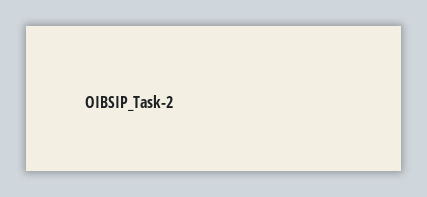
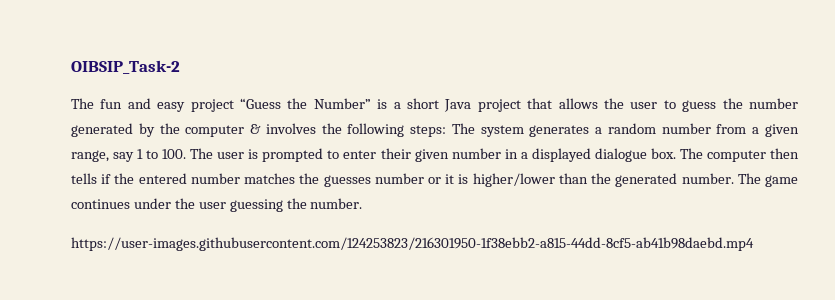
(173, 103) none -> [71,98,798,112] [71,123,799,137] [71,148,799,162] [71,173,798,187] [71,198,363,212] [71,237,754,251] // The fun and easy project “Guess the Number” is a short Java project that allows the user to guess the number generated by the computer & involves the following steps: The system generates a random number from a given range, say 1 to 100. The user is prompted to enter their given number in a displayed dialogue box. The computer then tells if the entered number matches the guesses number or it is higher/lower than the generated number. The game continues under the user guessing the number. // https://user-images.githubusercontent.com/124253823/216301950-1f38ebb2-a815-44dd-8cf5-ab41b98daebd.mp4

